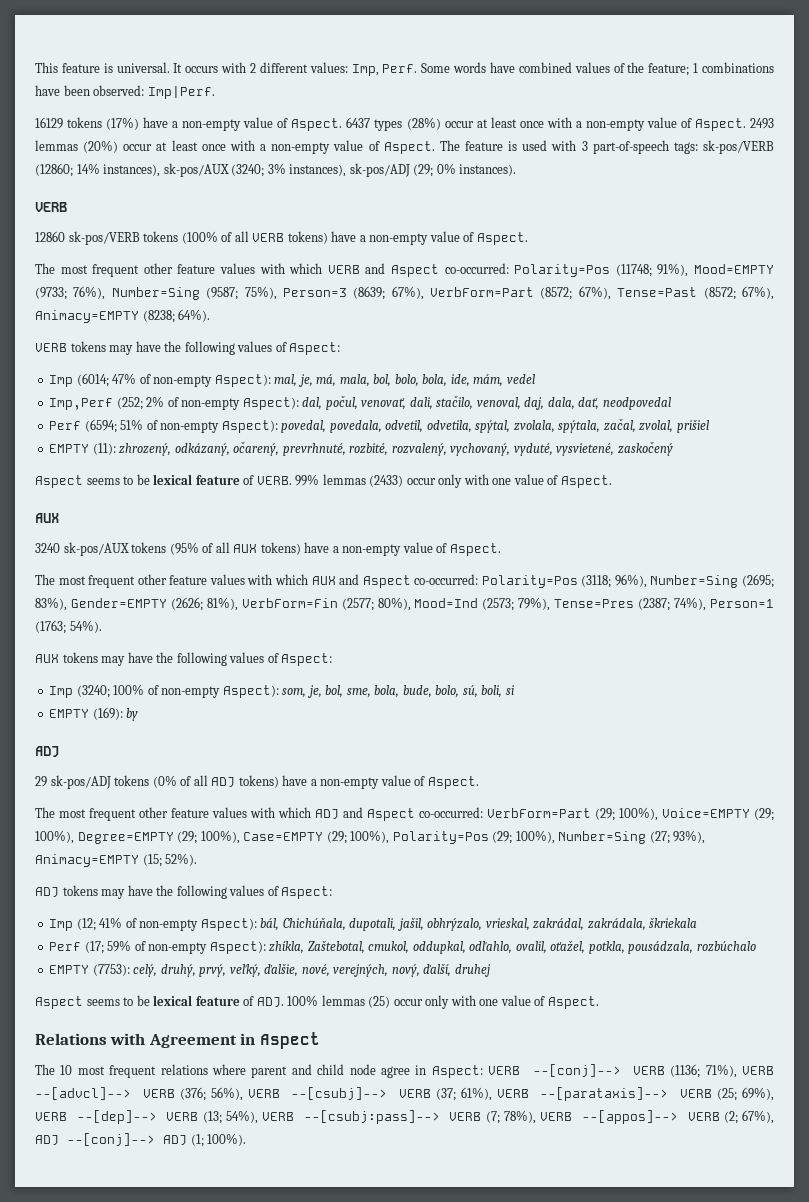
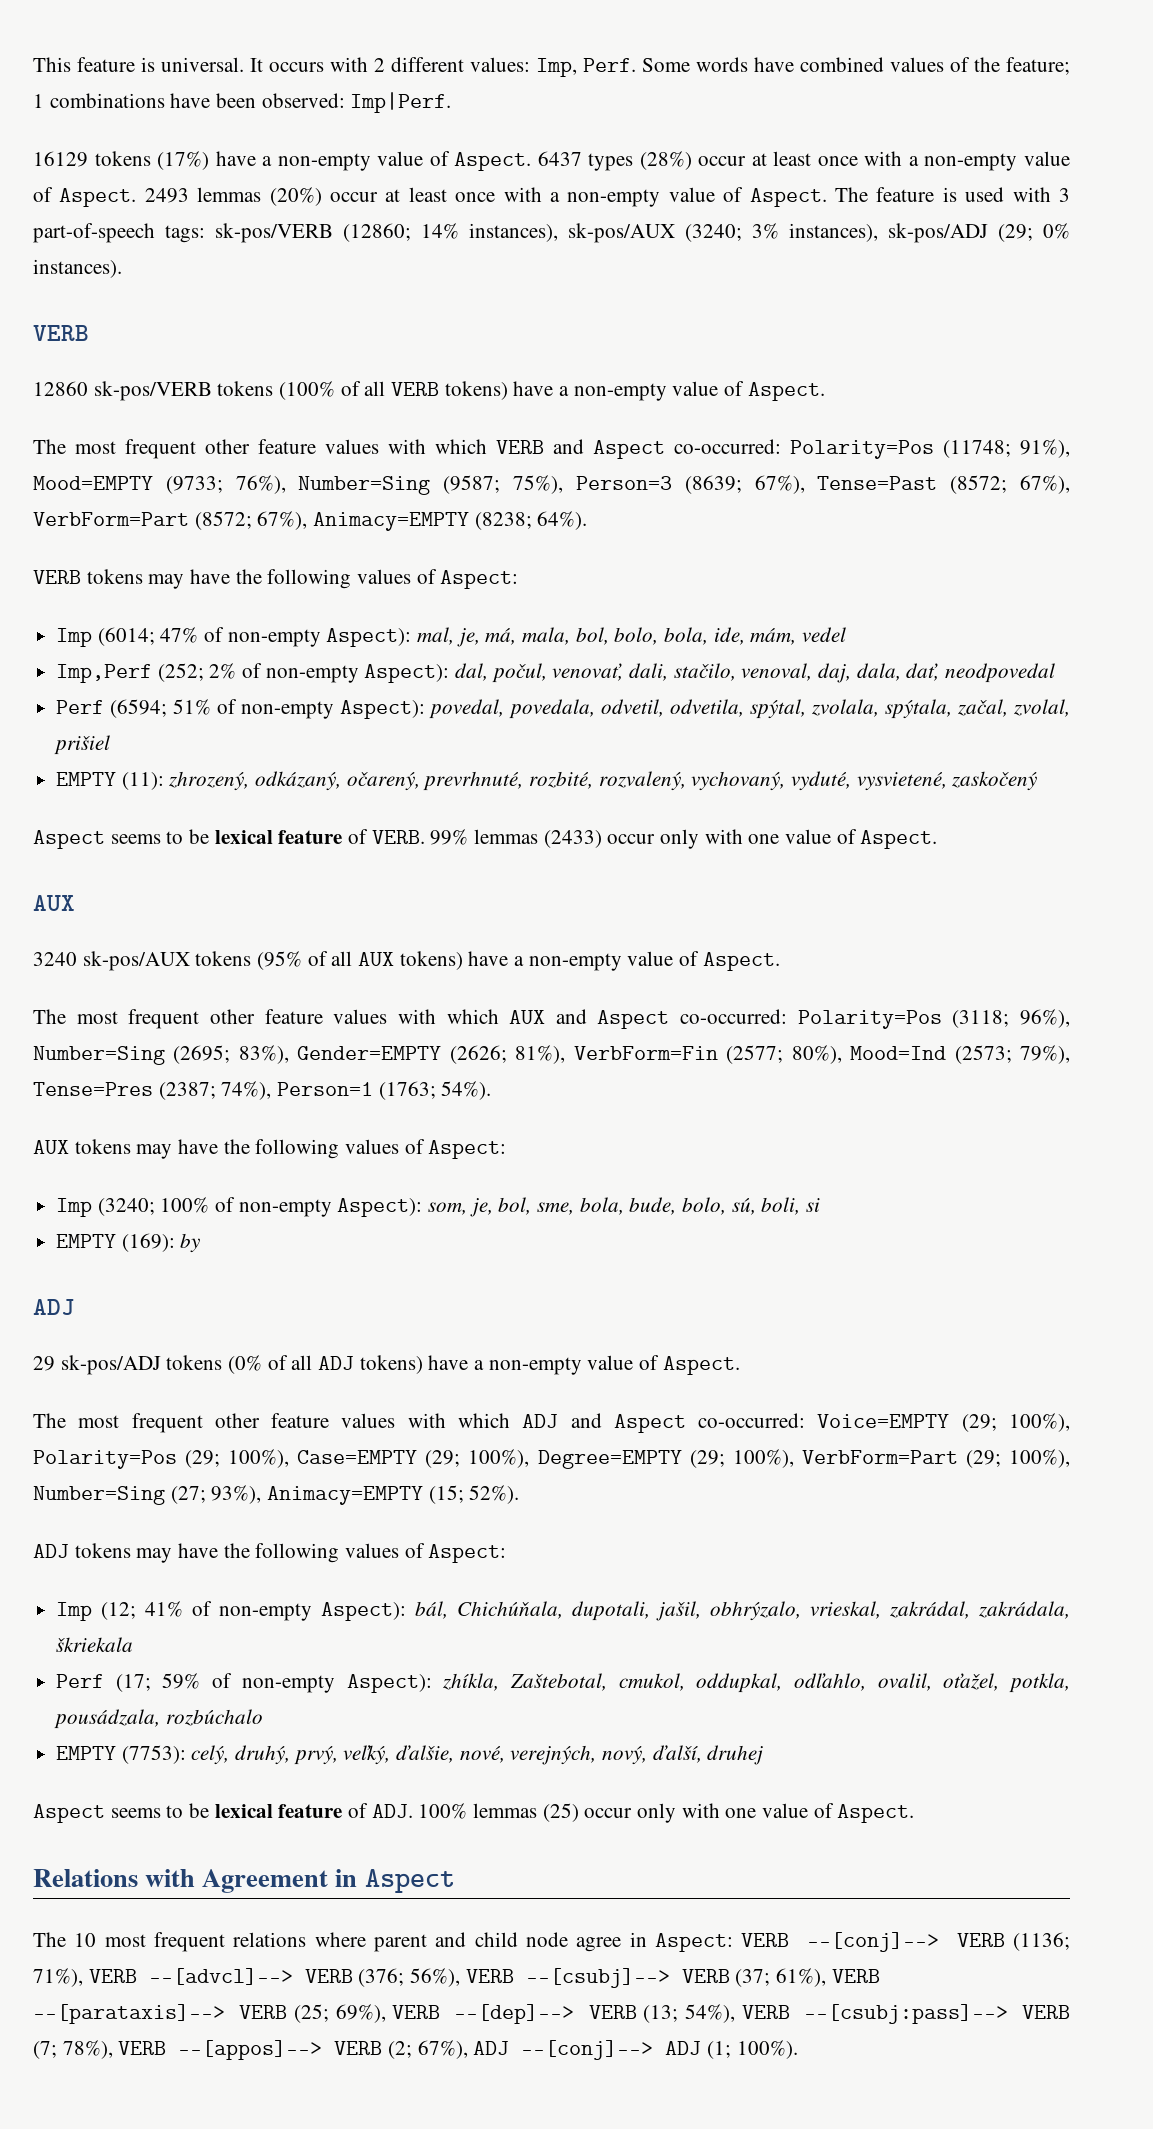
[430,286,698,300] VerbForm=Part (8572; 67%), Tense=Past -> [817,475,1071,494] [33,512,189,526] Tense=Past (8572; 67%), VerbForm=Part
[487,807,750,821] VerbForm=Part (29; 100%), Voice=EMPTY -> [817,1413,1071,1432] [33,1449,418,1469] Voice=EMPTY (29; 100%), Polarity=Pos (29; 100%), Case=EMPTY
[243,830,489,844] Case=EMPTY (29; 100%), Polarity=Pos -> [801,1450,958,1464] VerbForm=Part

